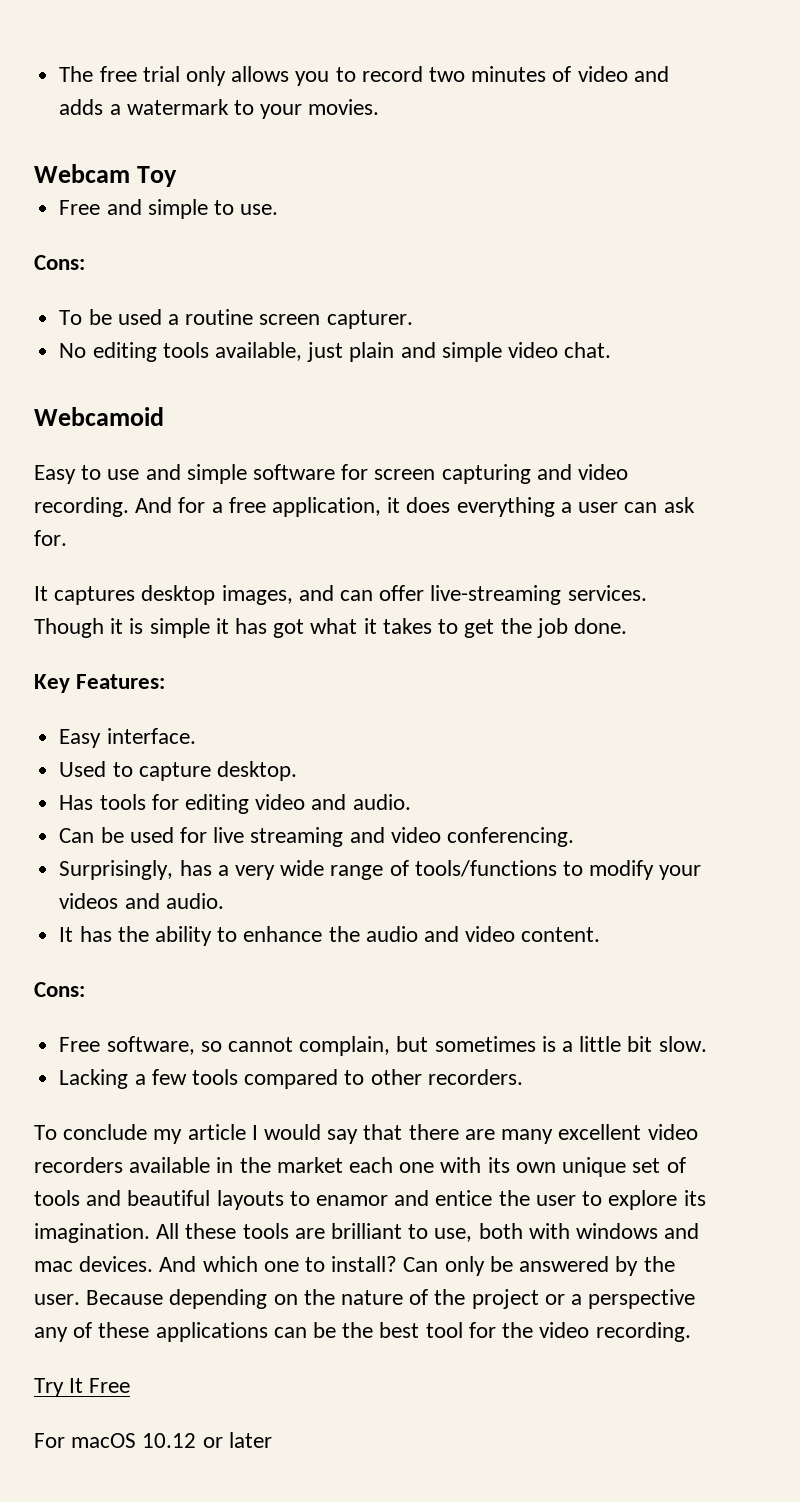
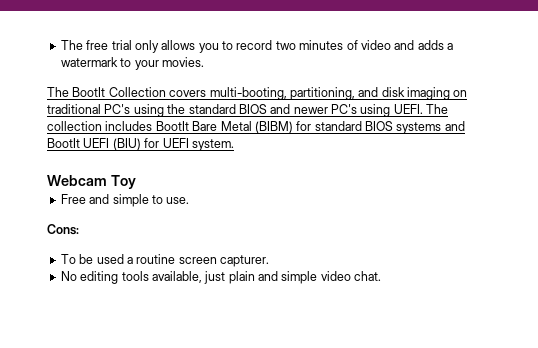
(380, 107) none -> [47,87,468,100] [47,104,449,117] [47,121,465,134] [47,138,234,151] // The BootIt Collection covers multi-booting, partitioning, and disk imaging on traditional PC's using the standard BIOS and newer PC's using UEFI. The collection includes BootIt Bare Metal (BIBM) for standard BIOS systems and BootIt UEFI (BIU) for UEFI system.
[34,407,164,426] [34,464,629,484] [34,497,695,517] [34,530,67,546] [34,585,647,605] [34,618,627,638] [34,674,166,693] [59,728,196,748] [59,761,297,781] [59,794,411,814] [59,827,574,847] [59,860,702,880] [59,893,224,909] [59,926,601,946] [34,982,85,997] [59,1036,707,1056] [59,1069,523,1089] [34,1124,698,1144] [34,1157,686,1177] [34,1190,706,1210] [34,1223,700,1243] [34,1256,675,1276] [34,1289,696,1309] [34,1322,691,1342] [34,1378,131,1397] [34,1432,272,1448] // Webcamoid // Easy to use and simple software for screen capturing and video recording. And for a free application, it does everything a user can ask for. // It captures desktop images, and can offer live-streaming services. Though it is simple it has got what it takes to get the job done. // Key Features: // Easy interface. // Used to capture desktop. // Has tools for editing video and audio. // Can be used for live streaming and video conferencing. // Surprisingly, has a very wide range of tools/functions to modify your videos and audio. // It has the ability to enhance the audio and video content. // Cons: // Free software, so cannot complain, but sometimes is a little bit slow. // Lacking a few tools compared to other recorders. // To conclude my article I would say that there are many excellent video recorders available in the market each one with its own unique set of tools and beautiful layouts to enamor and entice the user to explore its imagination. All these tools are brilliant to use, both with windows and mac devices. And which one to install? Can only be answered by the user. Because depending on the nature of the project or a perspective any of these applications can be the best tool for the video recording. // Try It Free // For macOS 10.12 or later -> (382, 276) none

